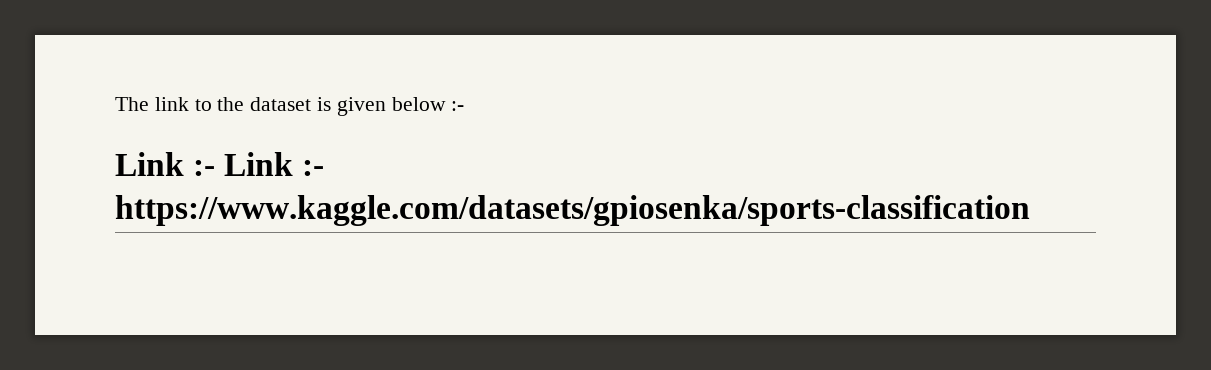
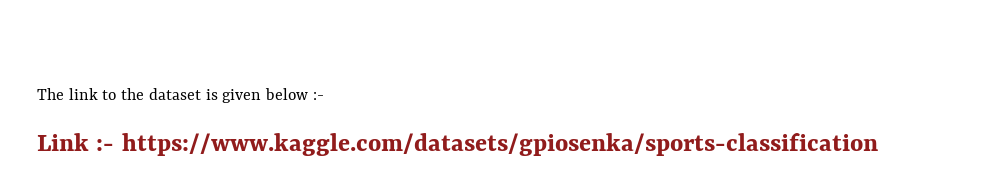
[224,152,325,176] Link :- -> (115, 145) none

